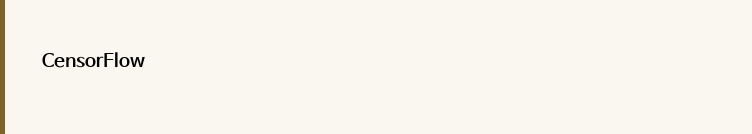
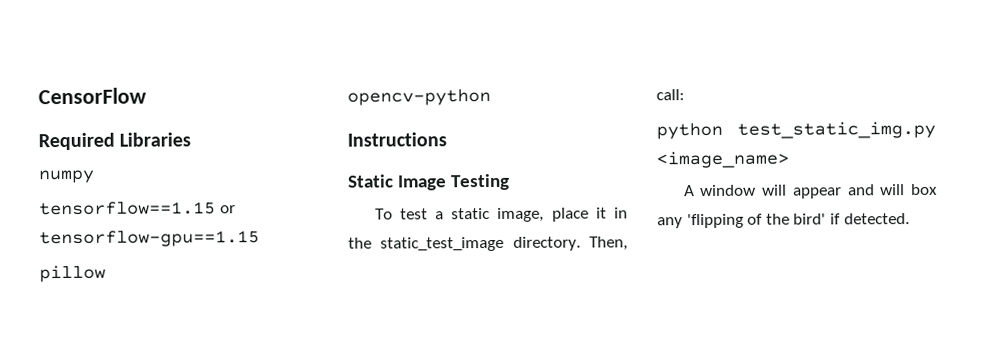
(145, 60) none -> [38,132,192,151] [38,169,95,184] [39,201,236,216] [39,230,260,248] [39,264,106,283] [347,89,491,106] [347,132,447,147] [347,173,510,191] [374,207,628,222] [348,236,628,252] [656,89,685,101] [656,120,936,140] [656,150,789,169] [683,183,938,199] [657,213,910,229] // Required Libraries // numpy // tensorflow==1.15 or tensorflow-gpu==1.15 // pillow // opencv-python // Instructions // Static Image Testing // To test a static image, place it in the static_test_image directory. Then, call: // python test_static_img.py <image_name> // A window will appear and will box any 'flipping of the bird' if detected.

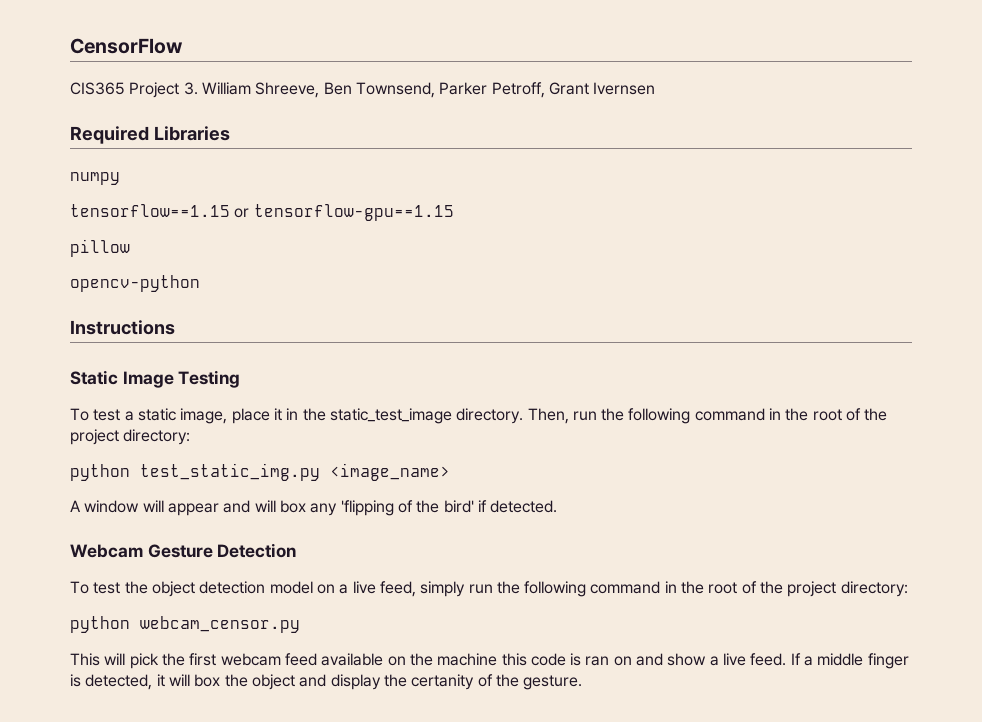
(147, 96) none -> [70,82,656,98] // CIS365 Project 3. William Shreeve, Ben Townsend, Parker Petroff, Grant Ivernsen
[656,89,685,101] call: -> [572,408,888,424] [70,429,191,445] run the following command in the root of the project directory:
(910, 219) none -> [70,543,297,558] [70,581,908,597] [70,616,300,633] [70,653,909,669] [70,674,583,690] // Webcam Gesture Detection // To test the object detection model on a live feed, simply run the following command in the root of the project directory: // python webcam_censor.py // This will pick the first webcam feed available on the machine this code is ran on and show a live feed. If a middle finger is detected, it will box the object and display the certanity of the gesture.

